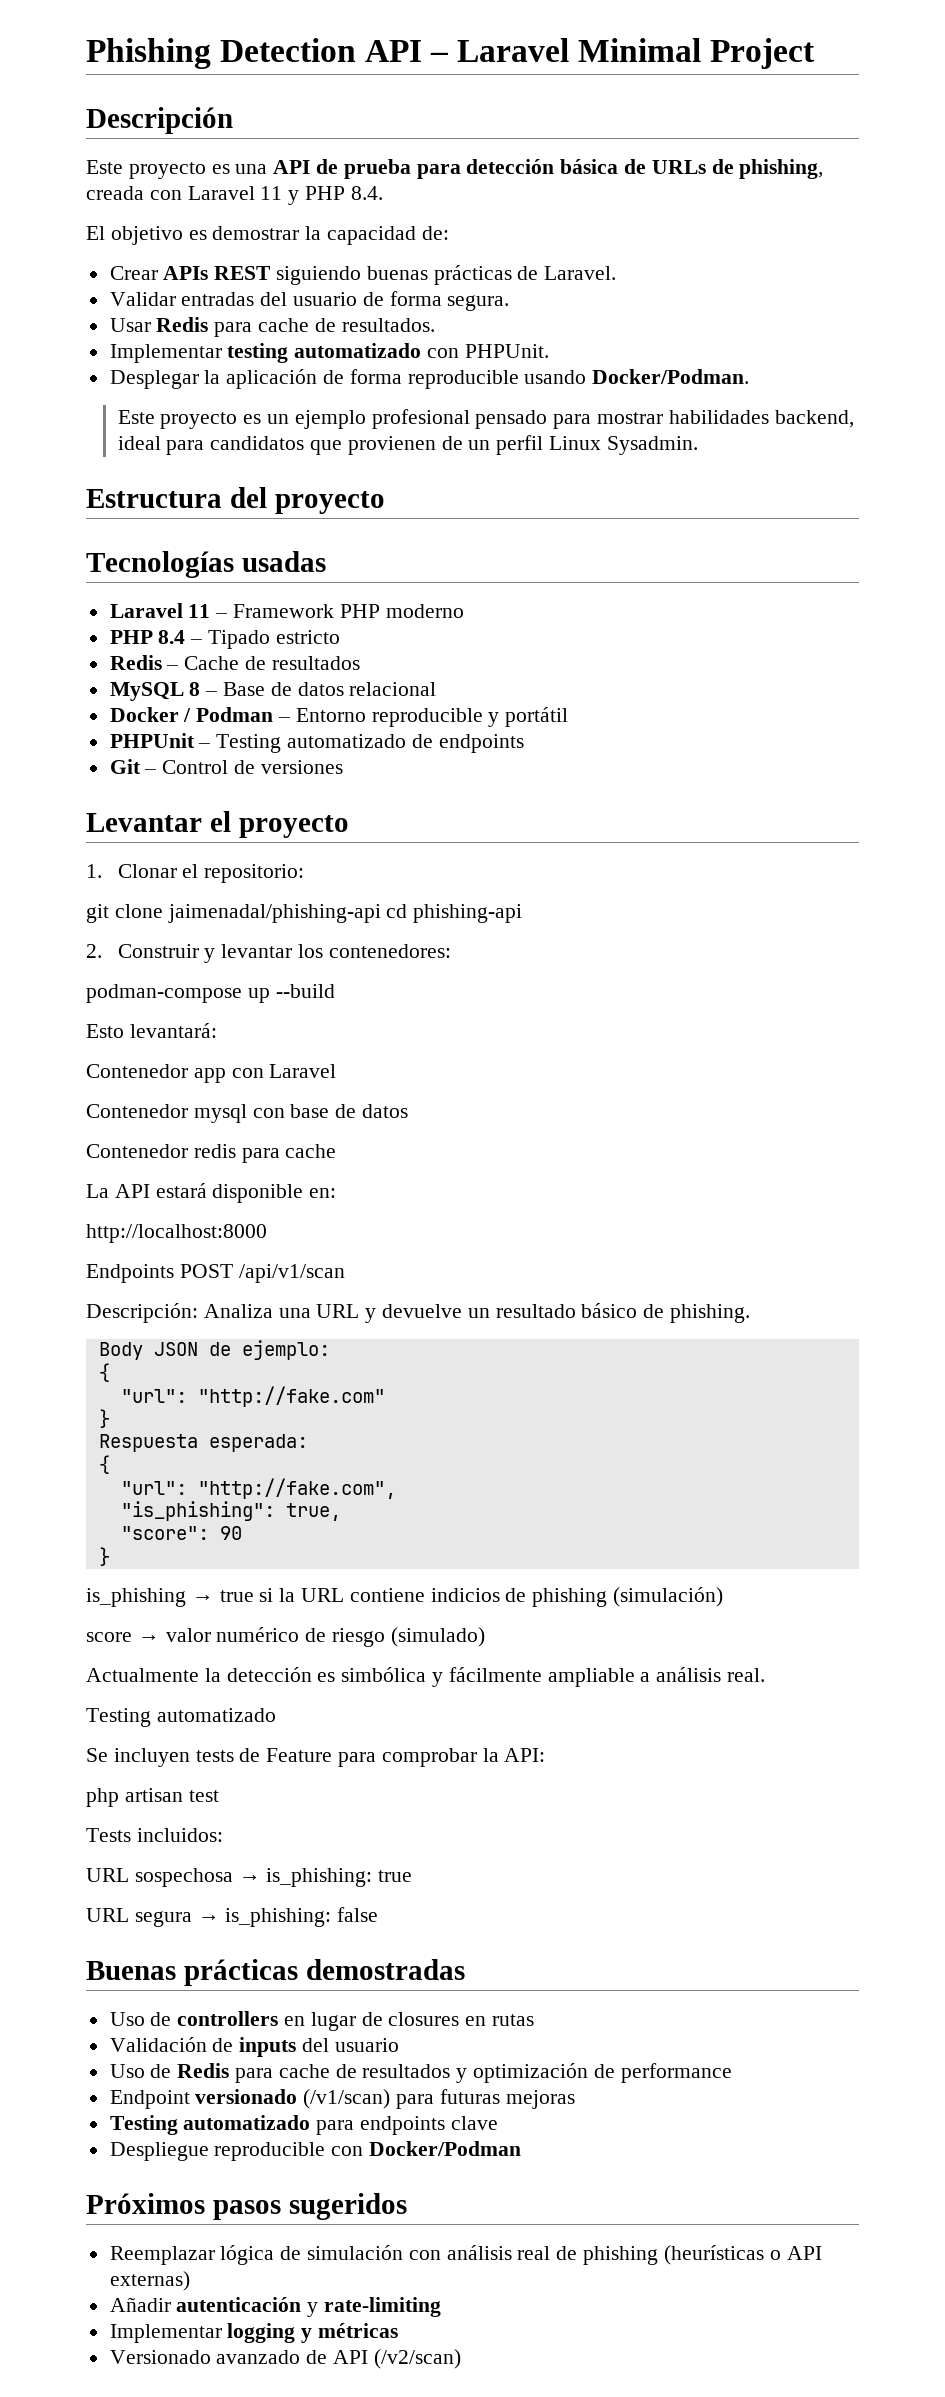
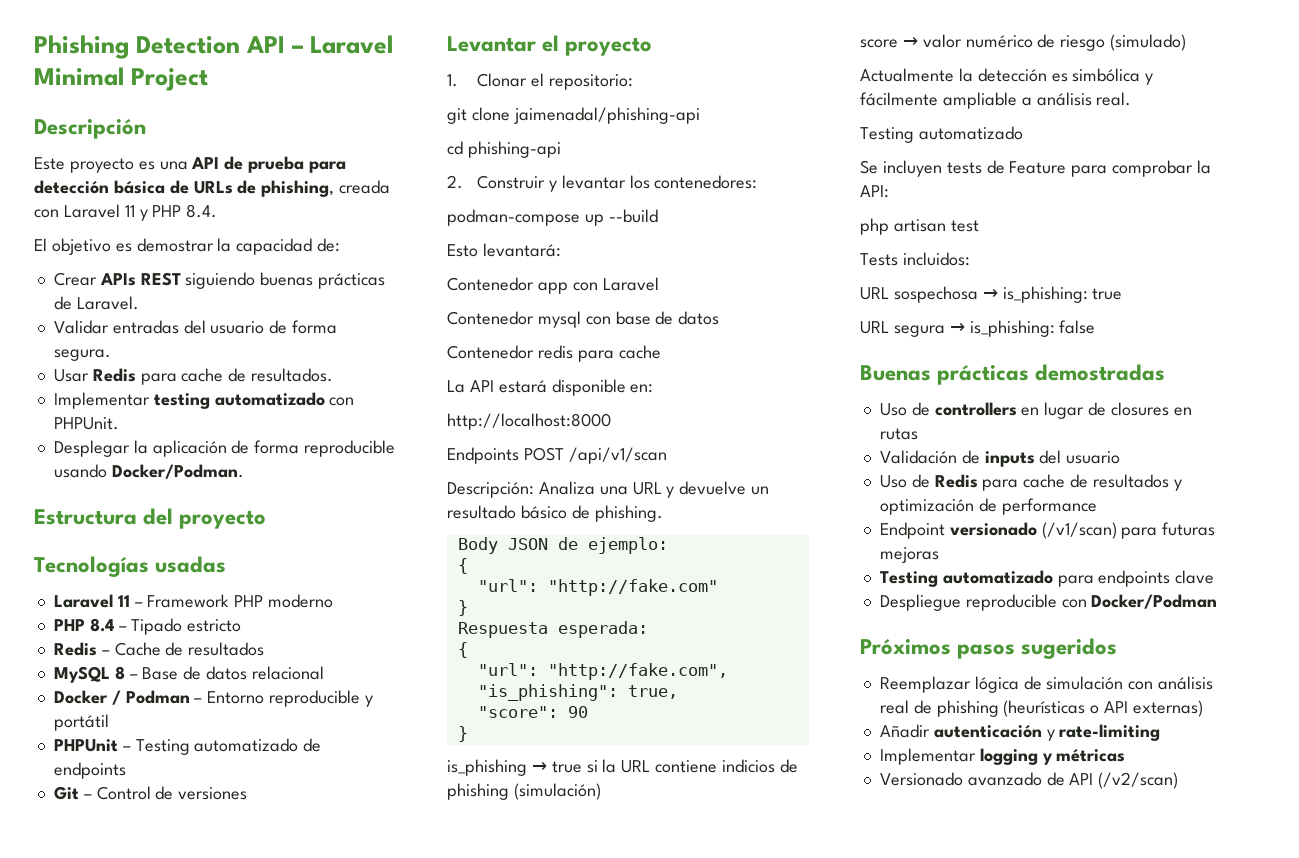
[117,409,854,429] [117,435,698,455] // Este proyecto es un ejemplo profesional pensado para mostrar habilidades backend, ideal para candidatos que provienen de un perfil Linux Sysadmin. -> (244, 471) none
(381, 913) none -> (700, 115) //

